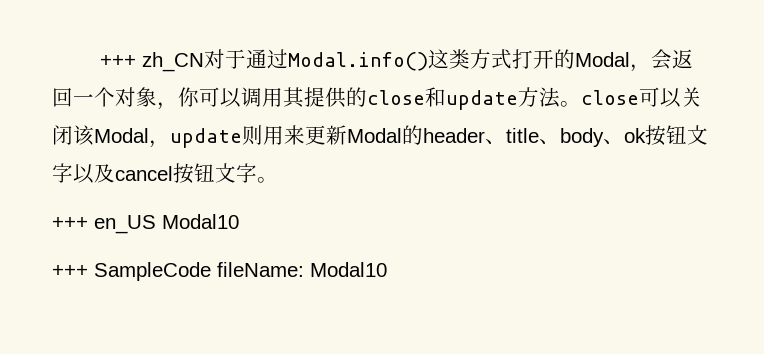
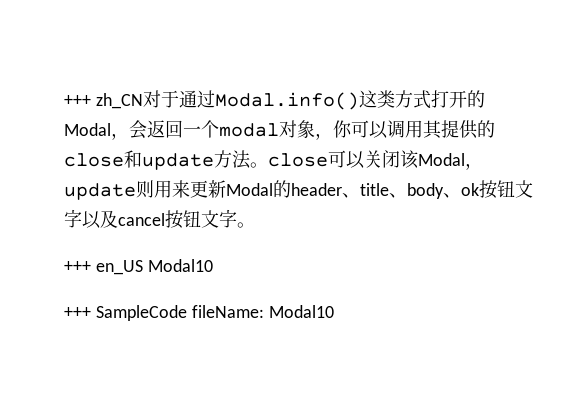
(115, 97) none -> [219,123,279,137] modal

